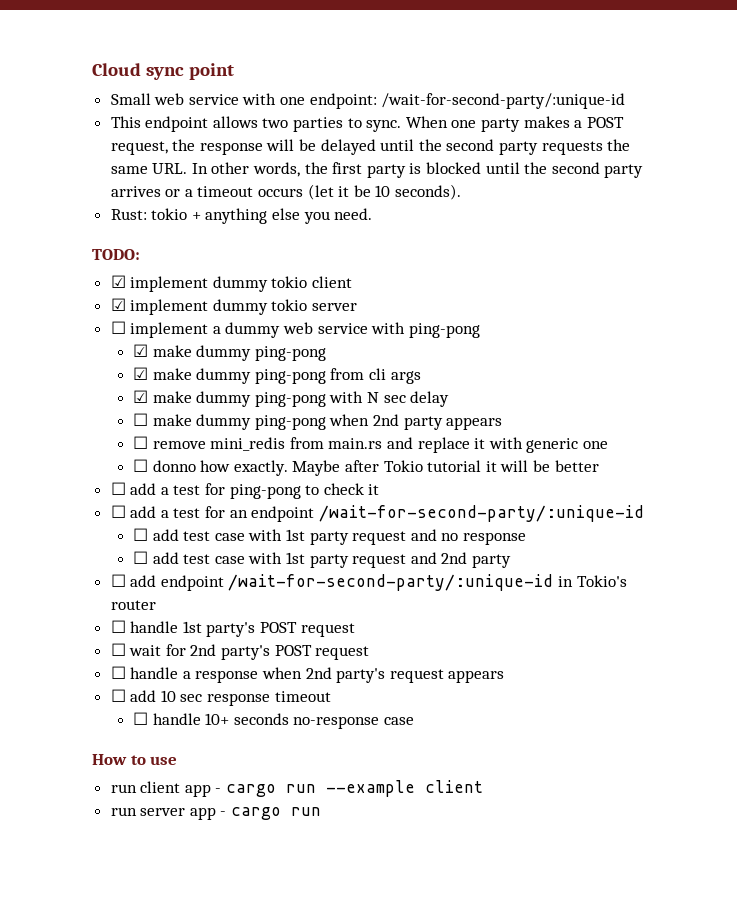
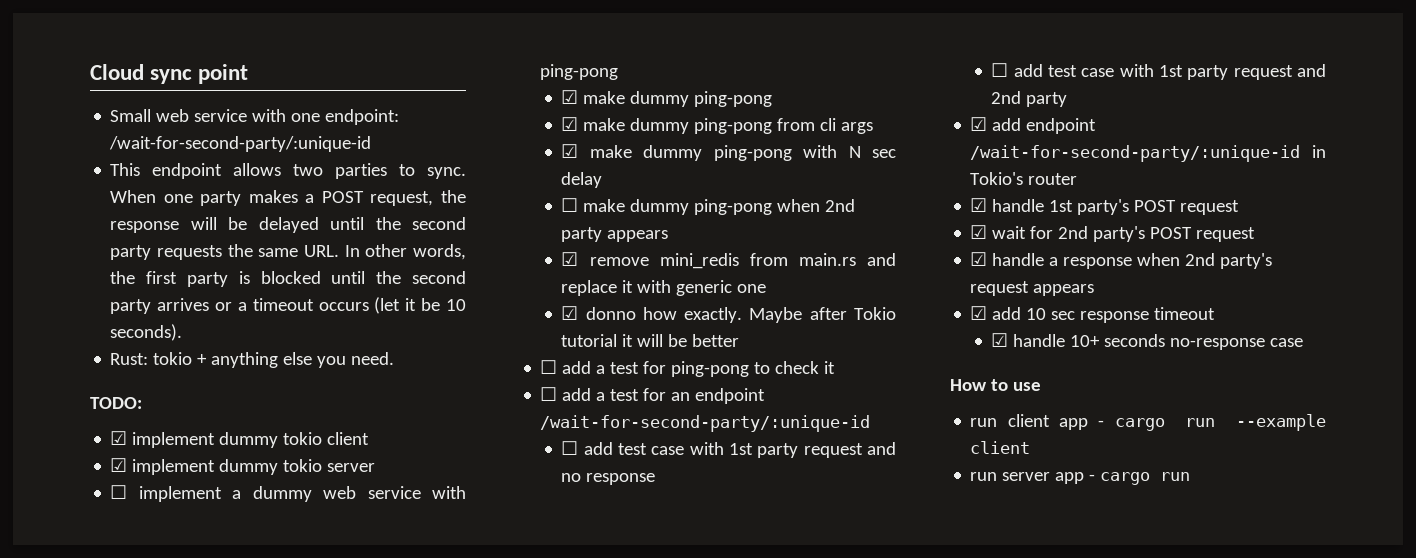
[133,436,149,449] ☐ -> [561,252,579,266] ☑
[133,459,149,472] ☐ -> [561,306,579,320] ☑
[110,574,126,587] ☐ -> [970,117,988,131] ☑
[110,620,126,633] ☐ -> [970,198,988,212] ☑
[110,643,126,656] ☐ -> [970,225,988,239] ☑
[110,666,126,679] ☐ -> [970,252,988,266] ☑
[110,689,126,702] ☐ -> [970,306,988,320] ☑
[133,712,149,725] ☐ -> [991,333,1009,347] ☑

